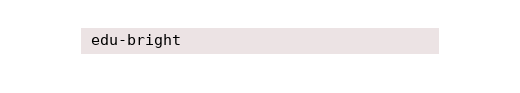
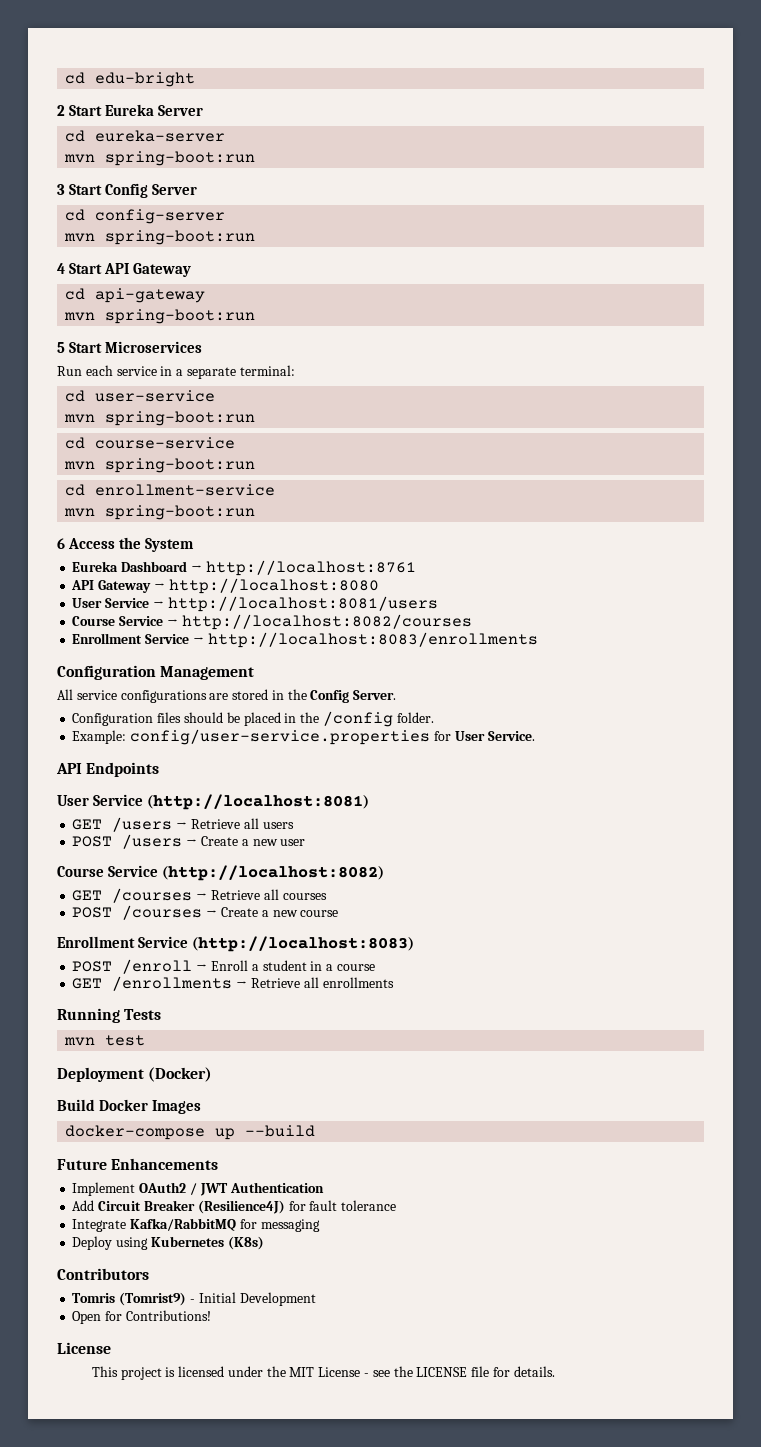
(90, 41) none -> [65,72,86,84] cd
(181, 41) none -> [57,104,203,116] [65,130,226,142] [64,151,256,166] [57,183,197,198] [65,209,226,224] [64,230,256,245] [57,263,191,277] [65,288,206,303] [64,309,256,324] [57,341,202,353] [57,365,295,379] [65,390,216,402] [64,411,256,426] [65,437,236,449] [64,458,256,473] [65,484,276,496] [64,505,256,520] [57,537,194,552] [72,560,416,576] [71,578,379,594] [72,596,438,612] [72,614,472,630] [72,632,538,648] [57,665,255,680] [57,689,397,703] [72,711,434,727] [72,729,535,745] [56,762,160,777] [57,794,369,810] [72,817,294,832] [72,834,306,849] [57,865,384,881] [72,888,327,903] [72,905,339,920] [57,936,414,952] [72,959,375,974] [72,976,394,991] [57,1008,162,1023] [64,1035,146,1046] [57,1067,213,1082] [57,1099,201,1114] [65,1125,316,1140] [57,1158,219,1170] [72,1182,324,1196] [72,1200,397,1214] [72,1218,320,1232] [72,1236,264,1250] [57,1268,149,1280] [72,1292,316,1306] [72,1310,211,1324] [57,1342,111,1354] [91,1366,555,1380] // 2 Start Eureka Server // cd eureka-server // mvn spring-boot:run // 3 Start Config Server // cd config-server // mvn spring-boot:run // 4 Start API Gateway // cd api-gateway // mvn spring-boot:run // 5 Start Microservices // Run each service in a separate terminal: // cd user-service // mvn spring-boot:run // cd course-service // mvn spring-boot:run // cd enrollment-service // mvn spring-boot:run // 6 Access the System // Eureka Dashboard → http://localhost:8761 // API Gateway → http://localhost:8080 // User Service → http://localhost:8081/users // Course Service → http://localhost:8082/courses // Enrollment Service → http://localhost:8083/enrollments // Configuration Management // All service configurations are stored in the Config Server. // Configuration files should be placed in the /config folder. // Example: config/user-service.properties for User Service. // API Endpoints // User Service (http://localhost:8081) // GET /users → Retrieve all users // POST /users → Create a new user // Course Service (http://localhost:8082) // GET /courses → Retrieve all courses // POST /courses → Create a new course // Enrollment Service (http://localhost:8083) // POST /enroll → Enroll a student in a course // GET /enrollments → Retrieve all enrollments // Running Tests // mvn test // Deployment (Docker) // Build Docker Images // docker-compose up --build // Future Enhancements // Implement OAuth2 / JWT Authentication // Add Circuit Breaker (Resilience4J) for fault tolerance // Integrate Kafka/RabbitMQ for messaging // Deploy using Kubernetes (K8s) // Contributors // Tomris (Tomrist9) - Initial Development // Open for Contributions! // License // This project is licensed under the MIT License - see the LICENSE file for details.

